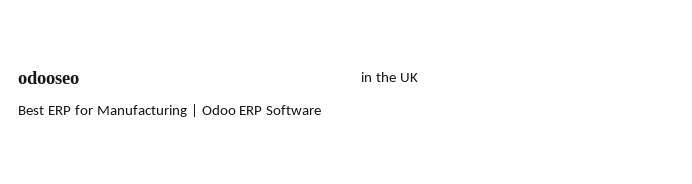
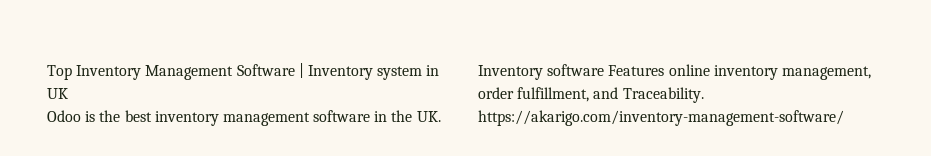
[18,71,79,84] [18,104,322,117] [361,72,418,82] odooseo // Best ERP for Manufacturing | Odoo ERP Software in the UK -> [47,63,440,80] [47,88,68,99] [47,110,441,126] [478,64,871,80] [478,87,704,103] [478,110,844,126] Top Inventory Management Software | Inventory system in UK // Odoo is the best inventory management software in the UK. Inventory software Features online inventory management, order fulfillment, and Traceability. https://akarigo.com/inventory-management-software/

